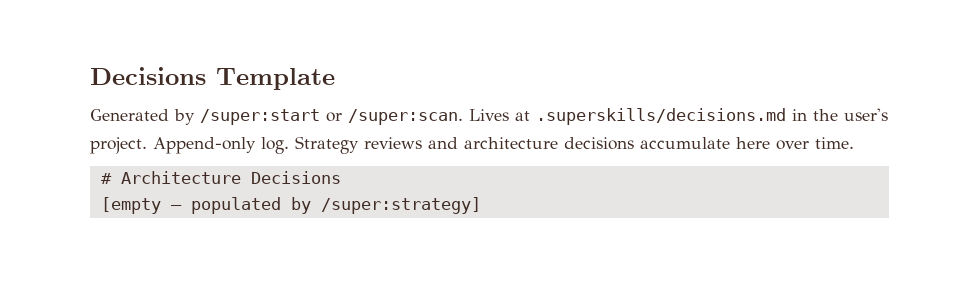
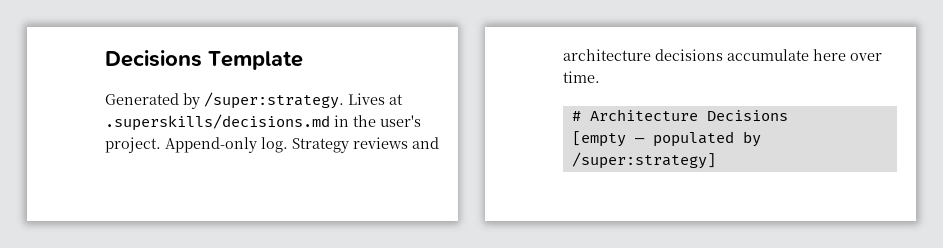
[200,109,463,125] /super:start or /super:scan. -> [204,92,344,109] /super:strategy.

